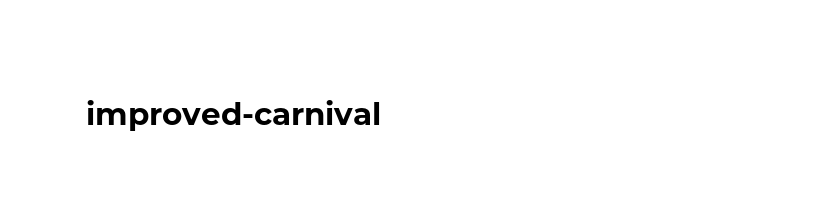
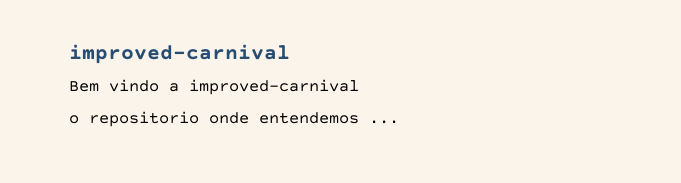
[86,100,381,131] improved-carnival -> [69,44,290,64] [69,79,359,95] [69,111,399,127] improved-carnival // Bem vindo a improved-carnival // o repositorio onde entendemos ...

